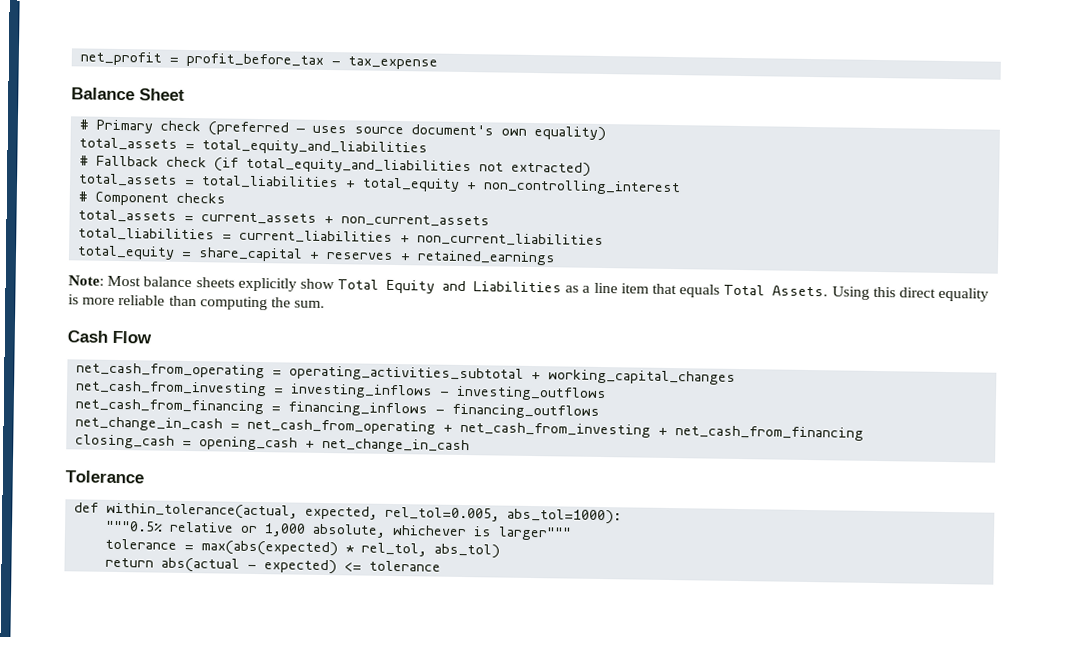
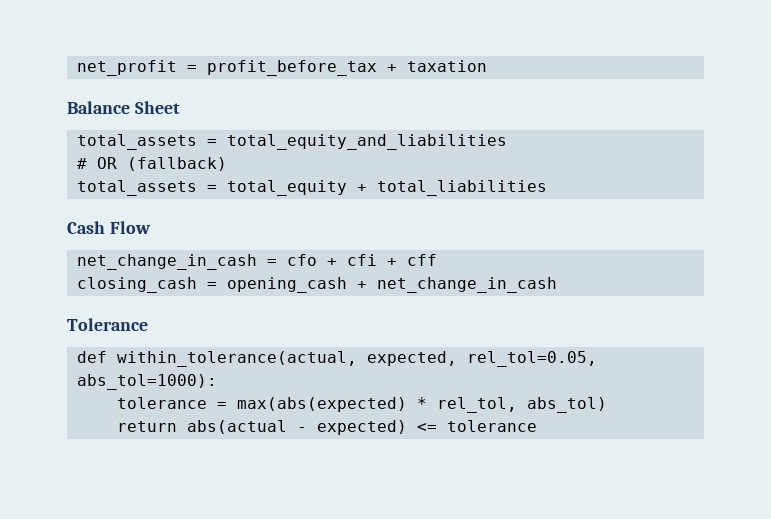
[331,56,439,70] - tax_expense -> [387,60,488,72] + taxation
[79,119,607,142] [79,137,429,156] [79,155,592,177] [78,173,682,196] [78,191,227,206] [78,209,491,228] [78,227,605,248] [77,245,557,266] [68,275,990,302] [68,294,326,311] [67,330,152,344] [76,362,737,385] [75,380,608,402] [75,398,601,419] [75,416,865,441] # Primary check (preferred — uses source document's own equality) // total_assets = total_equity_and_liabilities // # Fallback check (if total_equity_and_liabilities not extracted) // total_assets = total_liabilities + total_equity + non_controlling_interest // # Component checks // total_assets = current_assets + non_current_assets // total_liabilities = current_liabilities + non_current_liabilities // total_equity = share_capital + reserves + retained_earnings // Note: Most balance sheets explicitly show Total Equity and Liabilities as a line item that equals Total Assets. Using this direct equality is more reliable than computing the sum. // Cash Flow // net_cash_from_operating = operating_activities_subtotal + working_capital_changes // net_cash_from_investing = investing_inflows - investing_outflows // net_cash_from_financing = financing_inflows - financing_outflows // net_change_in_cash = net_cash_from_operating + net_cash_from_investing + net_cash_from_financing -> [77,134,508,150] [77,157,228,171] [77,180,548,196] [67,221,151,234] [77,254,438,270] total_assets = total_equity_and_liabilities // # OR (fallback) // total_assets = total_equity + total_liabilities // Cash Flow // net_change_in_cash = cfo + cfi + cff
[385,506,501,522] rel_tol=0.005, -> [467,351,598,367] rel_tol=0.05,
[105,520,573,541] // """0.5% relative or 1,000 absolute, whichever is larger""" -> (218, 382) none

